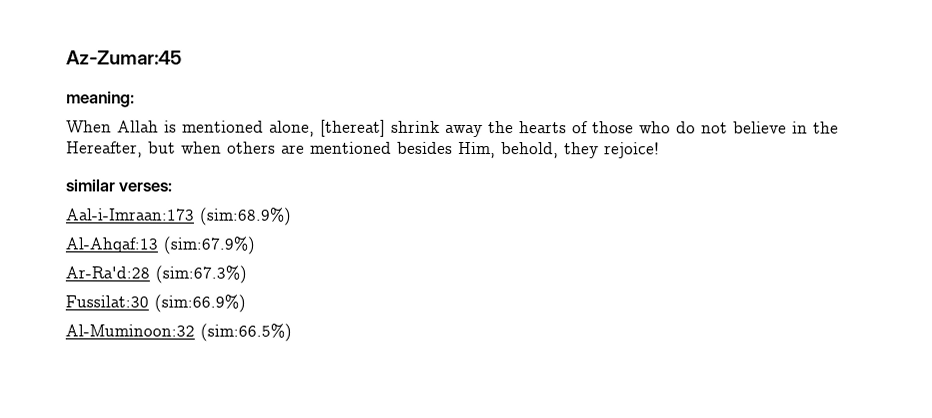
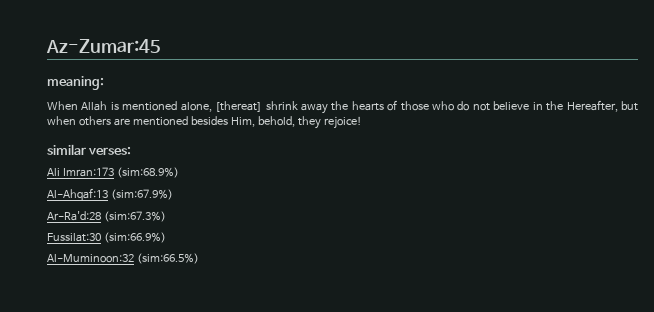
[65,208,195,221] Aal-i-Imraan:173 -> [47,167,114,177] Ali Imran:173

